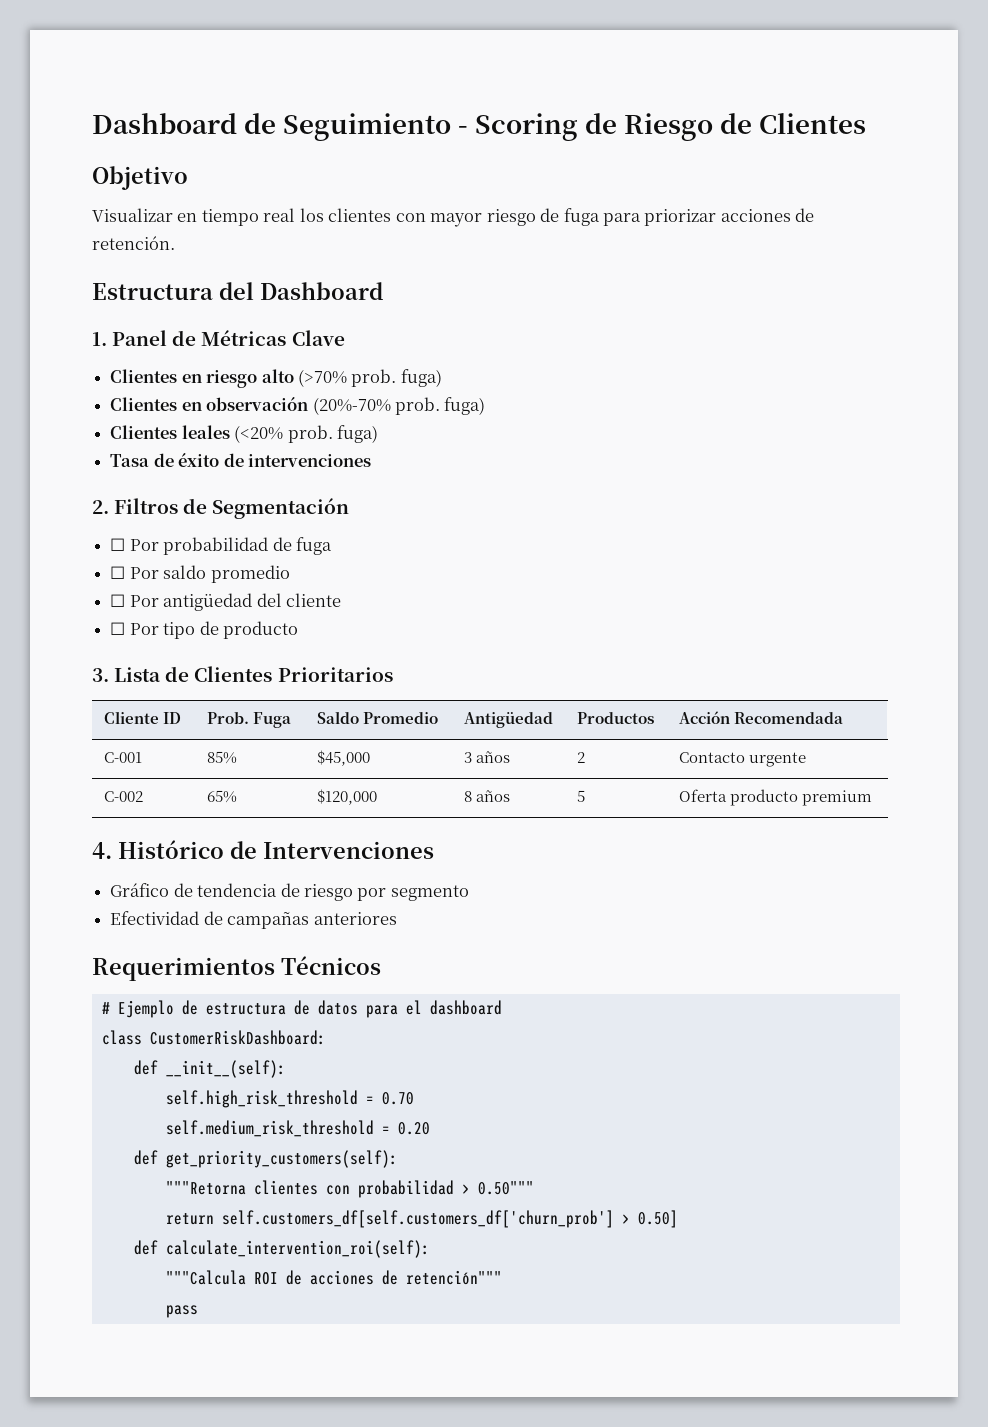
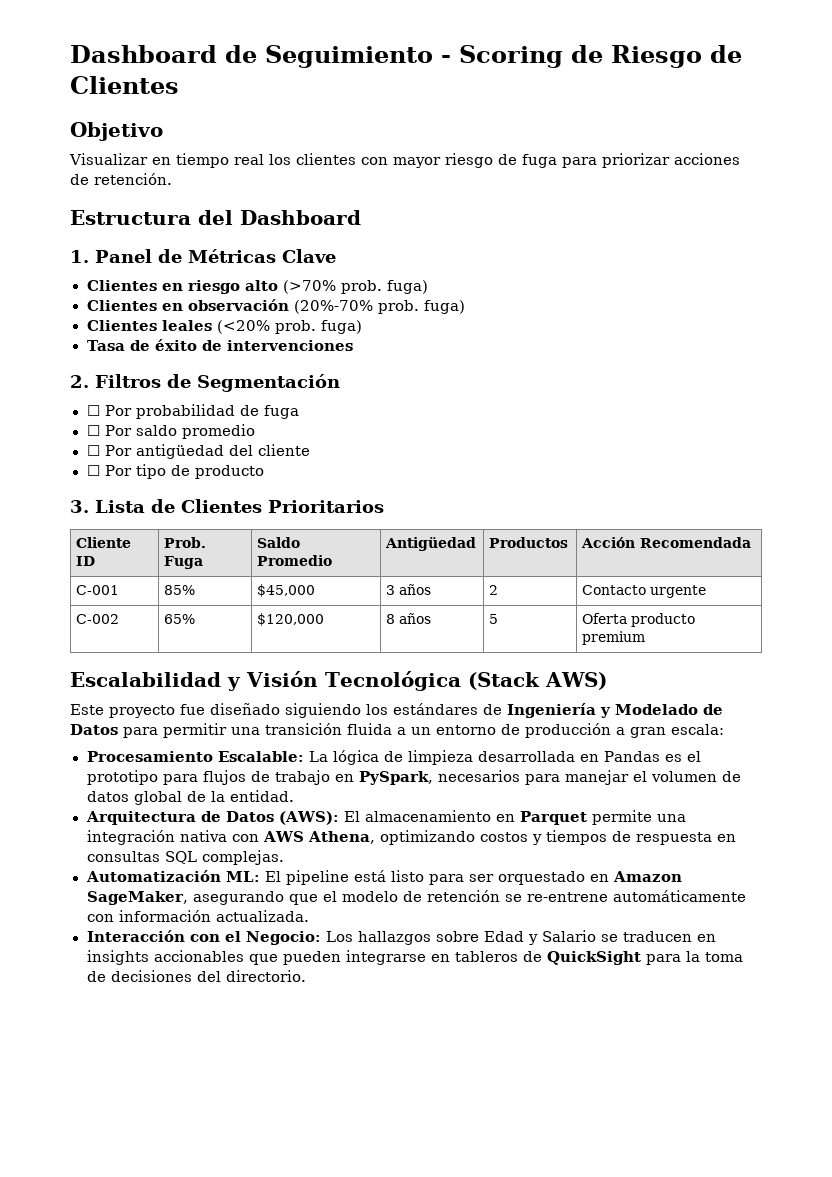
[92,840,434,859] [110,883,469,901] [110,911,397,929] [92,956,381,981] [101,1000,502,1018] [101,1030,326,1045] [133,1060,286,1078] [165,1090,414,1108] [165,1120,430,1137] [133,1150,398,1168] [165,1180,534,1198] [165,1210,678,1228] [133,1240,430,1258] [165,1270,502,1285] [165,1305,198,1318] 4. Histórico de Intervenciones // Gráfico de tendencia de riesgo por segmento // Efectividad de campañas anteriores // Requerimientos Técnicos // # Ejemplo de estructura de datos para el dashboard // class CustomerRiskDashboard: // def __init__(self): // self.high_risk_threshold = 0.70 // self.medium_risk_threshold = 0.20 // def get_priority_customers(self): // """Retorna clientes con probabilidad > 0.50""" // return self.customers_df[self.customers_df['churn_prob'] > 0.50] // def calculate_intervention_roi(self): // """Calcula ROI de acciones de retención""" // pass -> [70,671,607,691] [70,703,723,718] [70,723,724,738] [86,750,701,765] [86,770,741,785] [86,790,294,805] [85,810,686,825] [86,830,736,845] [86,850,284,865] [85,870,682,885] [86,890,746,905] [86,910,309,922] [86,930,716,945] [86,950,743,965] [86,970,306,982] Escalabilidad y Visión Tecnológica (Stack AWS) // Este proyecto fue diseñado siguiendo los estándares de Ingeniería y Modelado de Datos para permitir una transición fluida a un entorno de producción a gran escala: // Procesamiento Escalable: La lógica de limpieza desarrollada en Pandas es el prototipo para flujos de trabajo en PySpark, necesarios para manejar el volumen de datos global de la entidad. // Arquitectura de Datos (AWS): El almacenamiento en Parquet permite una integración nativa con AWS Athena, optimizando costos y tiempos de respuesta en consultas SQL complejas. // Automatización ML: El pipeline está listo para ser orquestado en Amazon SageMaker, asegurando que el modelo de retención se re-entrene automáticamente con información actualizada. // Interacción con el Negocio: Los hallazgos sobre Edad y Salario se traducen en insights accionables que pueden integrarse en tableros de QuickSight para la toma de decisiones del directorio.

